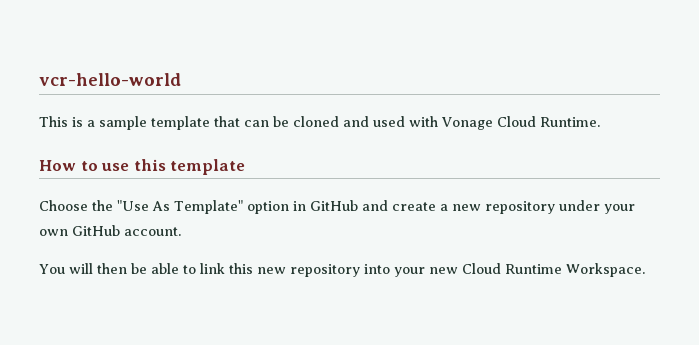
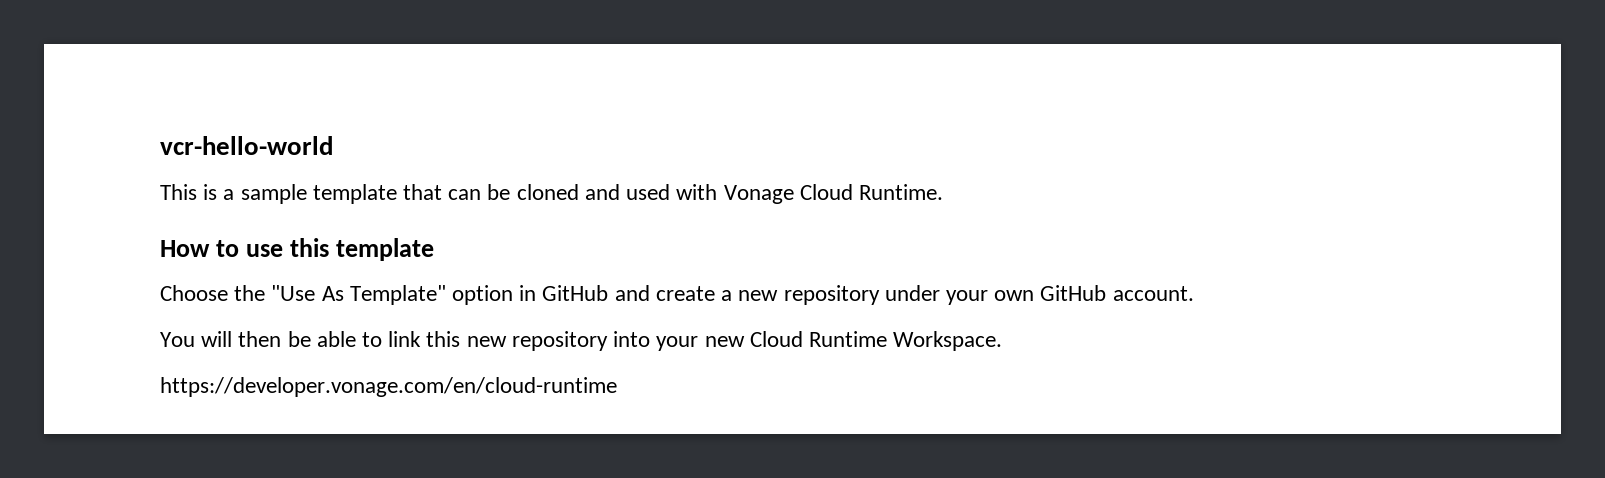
(645, 270) none -> [160,377,617,397] // https://developer.vonage.com/en/cloud-runtime

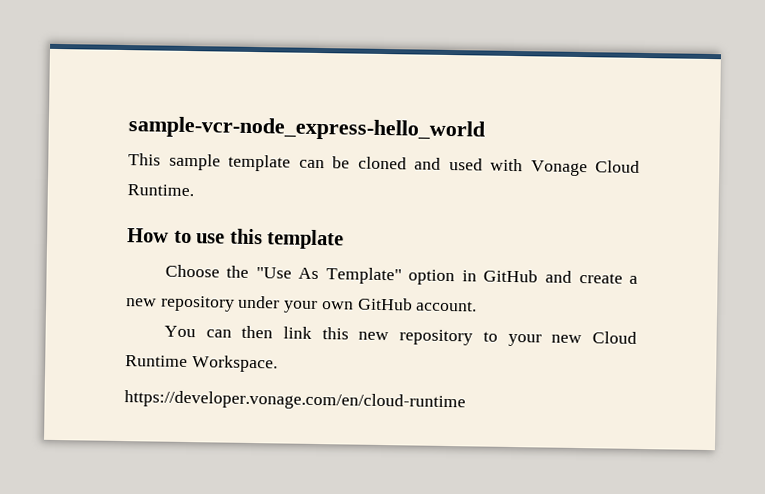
[160,136,333,155] vcr-hello-world -> [128,116,485,142] sample-vcr-node_express-hello_world
[203,184,235,200] is a -> (161, 159) none
[403,184,443,200] that -> (291, 163) none
[201,331,383,347] will then be able to -> [205,325,274,339] can then
[613,331,651,347] into -> [482,331,498,342] to

